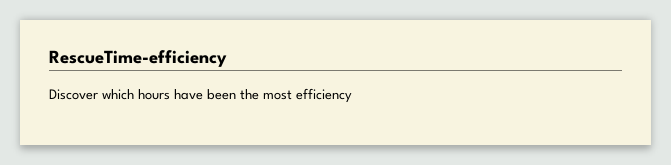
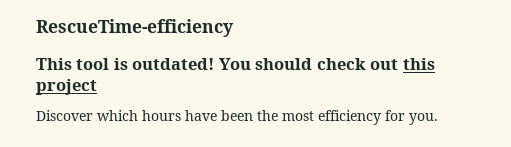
(227, 58) none -> [36,58,435,70] [36,79,97,95] // This tool is outdated! You should check out this project
(352, 95) none -> [385,110,438,125] for you.

